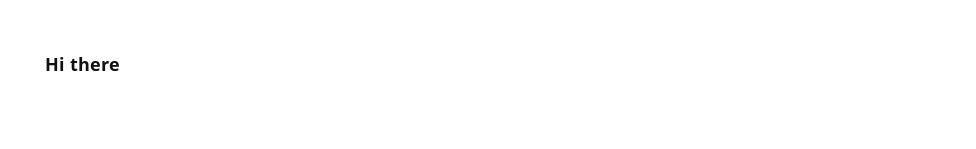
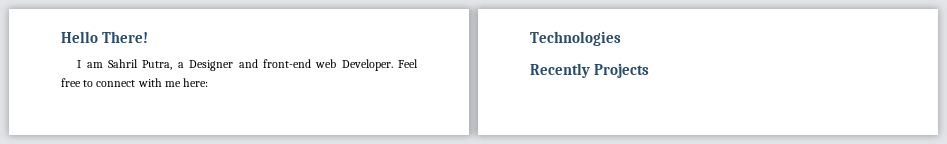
[45,57,120,71] Hi there -> [61,31,149,43] [77,59,418,71] [61,78,209,87] [530,31,621,46] [530,63,650,78] Hello There! // I am Sahril Putra, a Designer and front-end web Developer. Feel free to connect with me here: // Technologies // Recently Projects

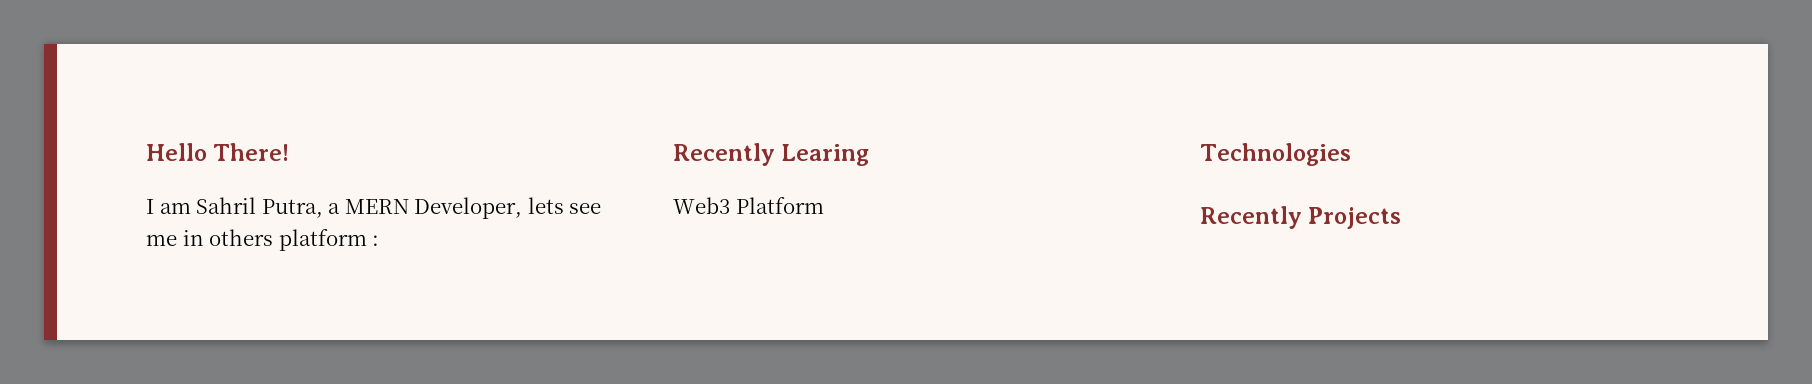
[189,59,418,71] [61,78,209,87] Designer and front-end web Developer. Feel free to connect with me here: -> [344,197,602,219] [146,229,380,251] [673,143,870,166] [673,197,824,214] MERN Developer, lets see me in others platform : // Recently Learing // Web3 Platform

